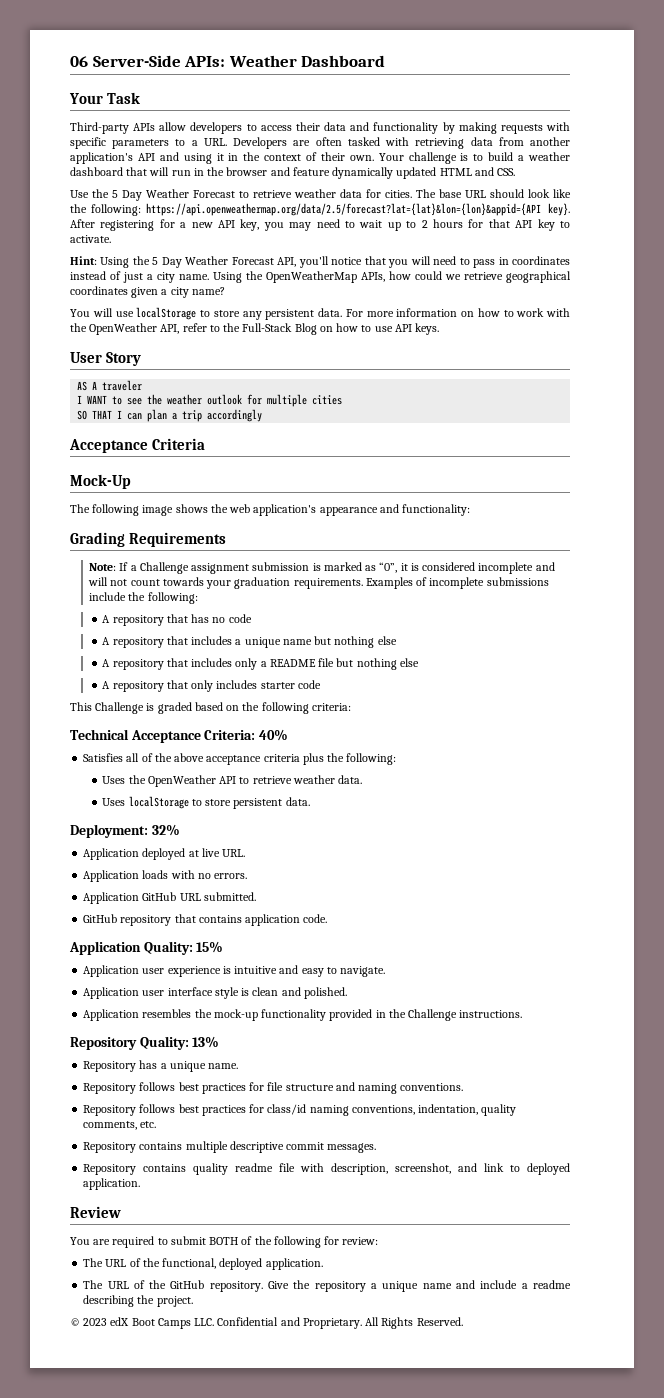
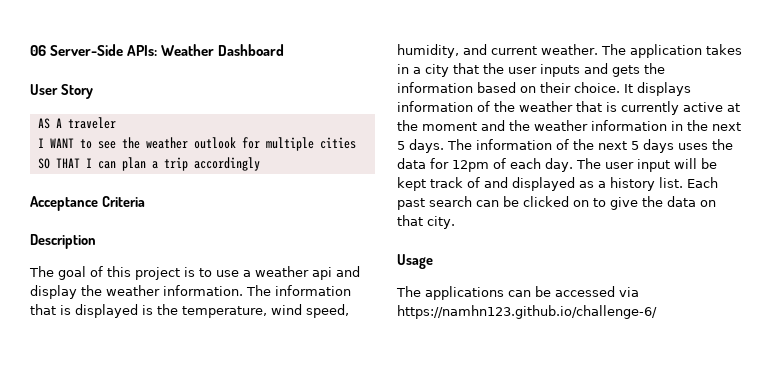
[69,92,141,104] [70,122,570,134] [70,137,570,149] [70,152,570,164] [70,167,516,179] [70,189,571,201] [70,203,570,216] [70,219,570,231] [70,235,111,243] [70,256,570,268] [70,271,571,283] [70,286,225,298] [70,307,570,320] [70,323,440,335] // Your Task // Third-party APIs allow developers to access their data and functionality by making requests with specific parameters to a URL. Developers are often tasked with retrieving data from another application's API and using it in the context of their own. Your challenge is to build a weather dashboard that will run in the browser and feature dynamically updated HTML and CSS. // Use the 5 Day Weather Forecast to retrieve weather data for cities. The base URL should look like the following: https://api.openweathermap.org/data/2.5/forecast?lat={lat}&lon={lon}&appid={API key}. After registering for a new API key, you may need to wait up to 2 hours for that API key to activate. // Hint: Using the 5 Day Weather Forecast API, you'll notice that you will need to pass in coordinates instead of just a city name. Using the OpenWeatherMap APIs, how could we retrieve geographical coordinates given a city name? // You will use localStorage to store any persistent data. For more information on how to work with the OpenWeather API, refer to the Full-Stack Blog on how to use API keys. -> (285, 50) none
[70,474,131,489] [70,504,471,516] [70,532,227,547] [89,562,555,574] [88,577,549,589] [89,592,198,604] [102,614,252,626] [102,636,397,648] [102,658,419,670] [102,680,321,692] [70,702,351,714] [70,729,288,743] [83,753,397,765] [102,775,363,787] [102,796,310,809] [70,824,180,838] [83,848,246,860] [83,870,248,882] [83,892,256,904] [83,914,328,926] [69,941,224,955] [83,965,386,977] [83,987,347,999] [83,1009,523,1021] [70,1036,220,1050] [83,1060,239,1072] [83,1082,464,1094] [83,1104,517,1116] [83,1121,157,1130] [83,1141,377,1153] [83,1163,570,1175] [83,1178,141,1190] [70,1206,121,1218] [70,1236,379,1248] [83,1258,323,1270] [83,1280,571,1292] [83,1295,193,1307] [70,1317,463,1329] Mock-Up // The following image shows the web application's appearance and functionality: // Grading Requirements // Note: If a Challenge assignment submission is marked as “0”, it is considered incomplete and will not count towards your graduation requirements. Examples of incomplete submissions include the following: // A repository that has no code // A repository that includes a unique name but nothing else // A repository that includes only a README file but nothing else // A repository that only includes starter code // This Challenge is graded based on the following criteria: // Technical Acceptance Criteria: 40% // Satisfies all of the above acceptance criteria plus the following: // Uses the OpenWeather API to retrieve weather data. // Uses localStorage to store persistent data. // Deployment: 32% // Application deployed at live URL. // Application loads with no errors. // Application GitHub URL submitted. // GitHub repository that contains application code. // Application Quality: 15% // Application user experience is intuitive and easy to navigate. // Application user interface style is clean and polished. // Application resembles the mock-up functionality provided in the Challenge instructions. // Repository Quality: 13% // Repository has a unique name. // Repository follows best practices for file structure and naming conventions. // Repository follows best practices for class/id naming conventions, indentation, quality comments, etc. // Repository contains multiple descriptive commit messages. // Repository contains quality readme file with description, screenshot, and link to deployed application. // Review // You are required to submit BOTH of the following for review: // The URL of the functional, deployed application. // The URL of the GitHub repository. Give the repository a unique name and include a readme describing the project. // © 2023 edX Boot Camps LLC. Confidential and Proprietary. All Rights Reserved. -> [30,234,96,249] [29,266,360,280] [30,285,351,299] [30,304,349,318] [397,44,742,58] [397,63,665,77] [397,82,691,96] [397,101,740,115] [397,120,741,131] [397,139,733,153] [397,158,717,172] [397,177,718,191] [397,196,716,210] [397,215,455,229] [397,254,433,269] [396,286,639,300] [397,305,657,319] Description // The goal of this project is to use a weather api and display the weather information. The information that is displayed is the temperature, wind speed, humidity, and current weather. The application takes in a city that the user inputs and gets the information based on their choice. It displays information of the weather that is currently active at the moment and the weather information in the next 5 days. The information of the next 5 days uses the data for 12pm of each day. The user input will be kept track of and displayed as a history list. Each past search can be clicked on to give the data on that city. // Usage // The applications can be accessed via https://namhn123.github.io/challenge-6/

